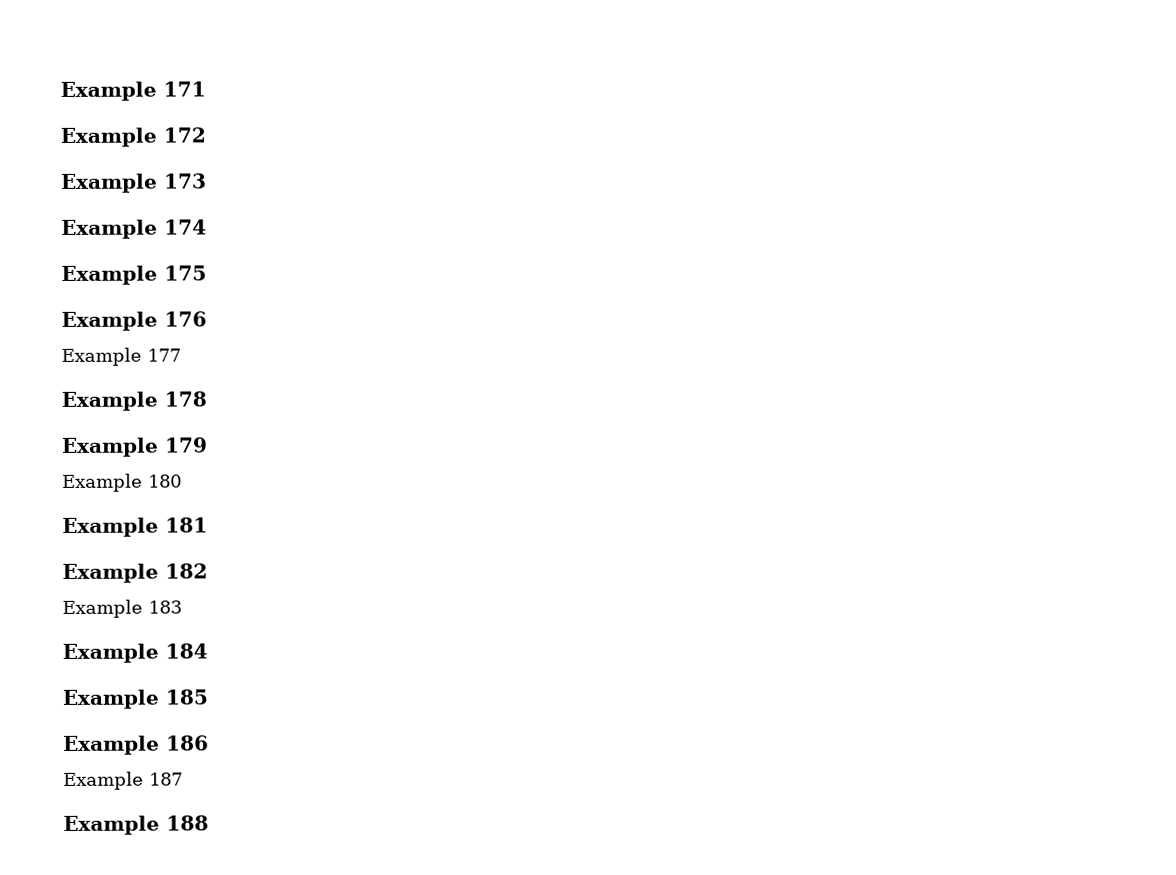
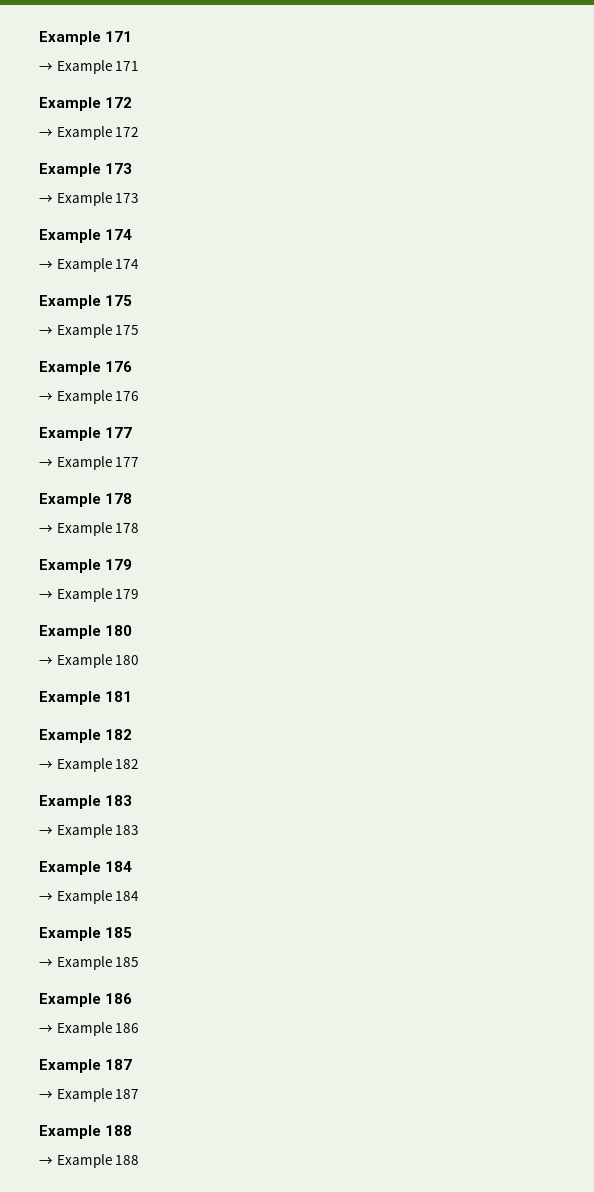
[60,81,206,101] [60,127,206,147] [61,173,207,193] [61,219,207,239] [61,265,207,285] [61,311,207,331] Example 171 // Example 172 // Example 173 // Example 174 // Example 175 // Example 176 // -> [39,31,133,45] [39,60,140,74] [39,97,133,111] [39,126,140,140] [39,163,133,177] [39,192,140,206] [39,229,133,243] [39,258,140,272] [39,295,133,309] [39,324,140,338] [39,361,133,375] [39,390,140,404] [39,427,133,441] [39,458,53,467] Example 171 // → Example 171 // Example 172 // → Example 172 // Example 173 // → Example 173 // Example 174 // → Example 174 // Example 175 // → Example 175 // Example 176 // → Example 176 // Example 177 // →
[61,437,208,457] // Example 179 // -> [39,522,140,536] [39,559,133,573] [39,588,140,602] [39,625,133,639] [39,656,53,665] // → Example 178 // Example 179 // → Example 179 // Example 180 // →
[62,599,182,618] [62,643,208,663] [62,689,208,709] [63,735,209,755] Example 183 // Example 184 // Example 185 // Example 186 // -> [39,758,140,772] [39,795,133,809] [39,824,140,838] [39,861,133,875] [39,890,140,904] [39,927,133,941] [39,956,140,970] [39,993,133,1007] [39,1022,140,1036] [39,1059,133,1073] [39,1090,53,1099] → Example 182 // Example 183 // → Example 183 // Example 184 // → Example 184 // Example 185 // → Example 185 // Example 186 // → Example 186 // Example 187 // →
(209, 823) none -> [39,1154,140,1168] // → Example 188

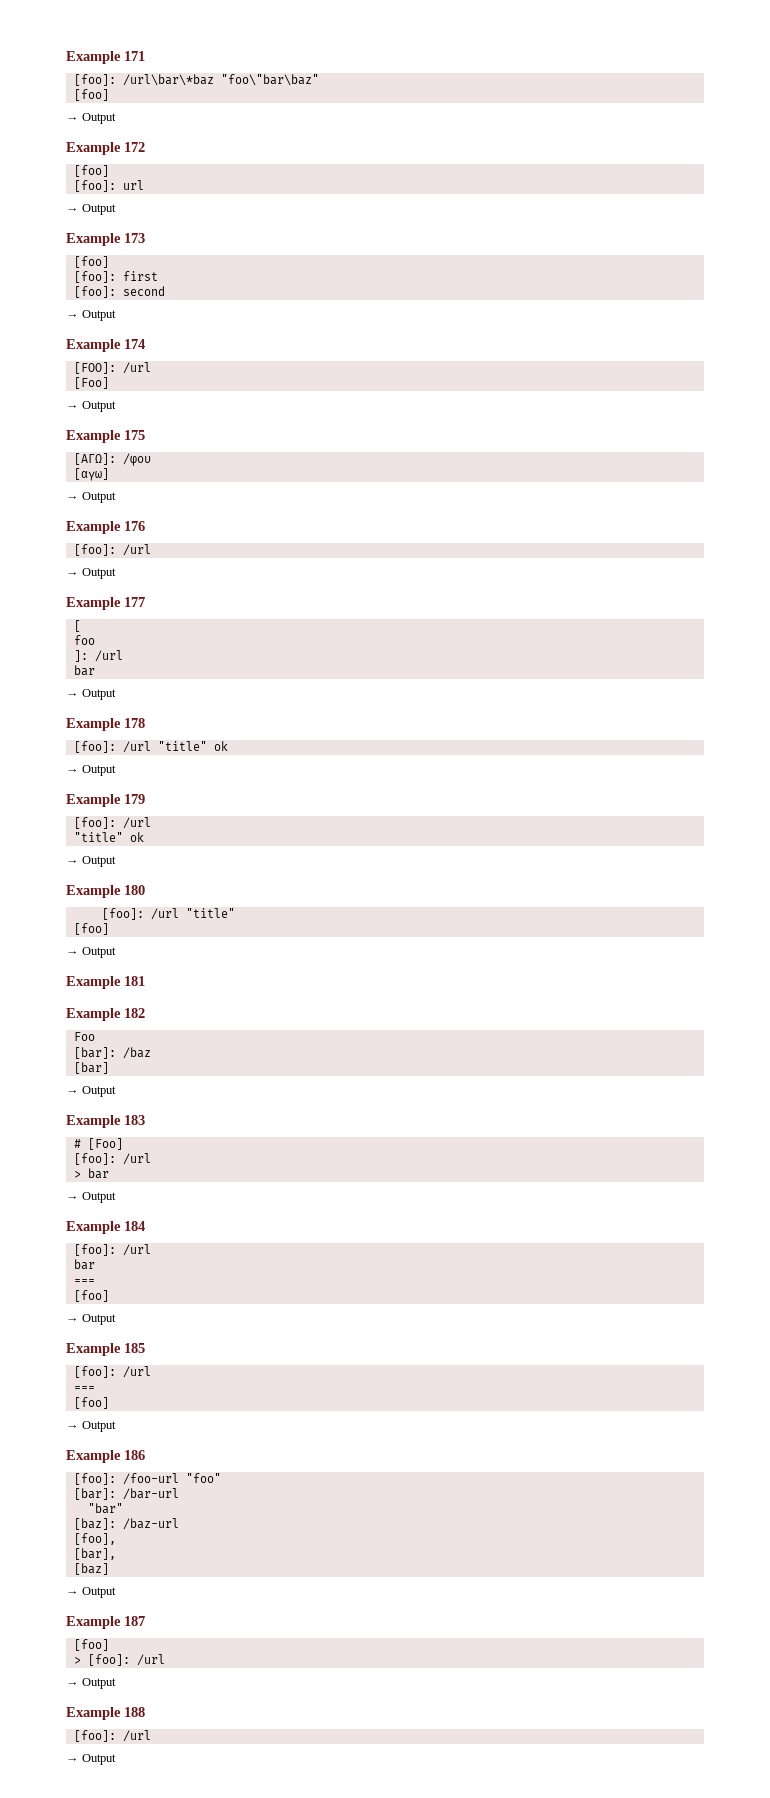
[39,31,133,45] [39,60,140,74] [39,97,133,111] [39,126,140,140] [39,163,133,177] [39,192,140,206] [39,229,133,243] [39,258,140,272] [39,295,133,309] [39,324,140,338] [39,361,133,375] [39,390,140,404] [39,427,133,441] [39,456,140,470] [39,493,133,507] [39,522,140,536] [39,559,133,573] [39,588,140,602] [39,625,133,639] [39,654,140,668] Example 171 // → Example 171 // Example 172 // → Example 172 // Example 173 // → Example 173 // Example 174 // → Example 174 // Example 175 // → Example 175 // Example 176 // → Example 176 // Example 177 // → Example 177 // Example 178 // → Example 178 // Example 179 // → Example 179 // Example 180 // → Example 180 -> [66,51,145,64] [73,74,319,86] [73,89,109,101] [66,113,117,124] [66,142,145,155] [73,165,109,177] [73,180,144,192] [66,204,117,215] [66,233,145,246] [73,256,109,268] [73,271,158,283] [73,286,165,298] [66,310,117,321] [66,339,145,352] [73,362,151,374] [73,377,109,389] [66,401,117,412] [66,430,145,443] [73,453,151,466] [73,468,109,481] [66,492,117,503] [66,521,145,534] [73,544,151,556] [66,568,117,579] [66,597,145,610] [73,620,81,632] [73,635,95,645] [73,650,123,662] [73,665,95,676] [66,689,117,700] [66,718,145,731] [73,741,228,753] [66,765,117,776] [66,794,145,807] [73,817,151,829] [73,832,144,842] [66,856,117,867] [66,885,145,898] [101,908,235,920] [73,923,109,935] [66,947,117,958] Example 171 // [foo]: /url\bar\*baz "foo\"bar\baz" // [foo] // → Output // Example 172 // [foo] // [foo]: url // → Output // Example 173 // [foo] // [foo]: first // [foo]: second // → Output // Example 174 // [FOO]: /url // [Foo] // → Output // Example 175 // [ΑΓΩ]: /φου // [αγω] // → Output // Example 176 // [foo]: /url // → Output // Example 177 // [ // foo // ]: /url // bar // → Output // Example 178 // [foo]: /url "title" ok // → Output // Example 179 // [foo]: /url // "title" ok // → Output // Example 180 // [foo]: /url "title" // [foo] // → Output
[39,758,140,772] [39,795,133,809] [39,824,140,838] [39,861,133,875] [39,890,140,904] [39,927,133,941] [39,956,140,970] [39,993,133,1007] [39,1022,140,1036] [39,1059,133,1073] [39,1088,140,1102] [39,1125,133,1139] [39,1154,140,1168] // → Example 182 // Example 183 // → Example 183 // Example 184 // → Example 184 // Example 185 // → Example 185 // Example 186 // → Example 186 // Example 187 // → Example 187 // Example 188 // → Example 188 -> [73,1032,95,1041] [73,1047,151,1059] [73,1062,109,1074] [66,1086,117,1097] [66,1115,145,1128] [73,1138,123,1150] [73,1153,151,1165] [73,1168,109,1179] [66,1192,117,1203] [66,1221,145,1234] [73,1244,151,1256] [73,1259,95,1270] [73,1279,95,1284] [73,1290,109,1302] [66,1314,117,1325] [66,1343,145,1356] [73,1366,151,1378] [73,1386,95,1391] [73,1397,109,1409] [66,1421,117,1432] [66,1450,145,1463] [73,1473,221,1485] [73,1488,179,1500] [87,1503,123,1514] [73,1518,179,1530] [73,1533,116,1545] [73,1548,116,1560] [73,1563,109,1575] [66,1587,117,1598] [66,1616,145,1629] [73,1639,109,1651] [73,1654,165,1666] [66,1678,117,1689] [66,1707,145,1720] [73,1730,151,1742] [66,1754,117,1765] // Foo // [bar]: /baz // [bar] // → Output // Example 183 // # [Foo] // [foo]: /url // > bar // → Output // Example 184 // [foo]: /url // bar // === // [foo] // → Output // Example 185 // [foo]: /url // === // [foo] // → Output // Example 186 // [foo]: /foo-url "foo" // [bar]: /bar-url // "bar" // [baz]: /baz-url // [foo], // [bar], // [baz] // → Output // Example 187 // [foo] // > [foo]: /url // → Output // Example 188 // [foo]: /url // → Output

